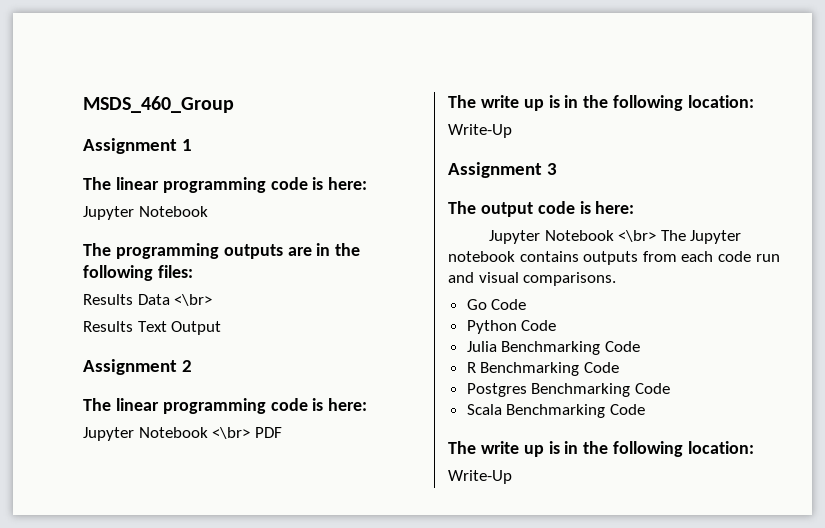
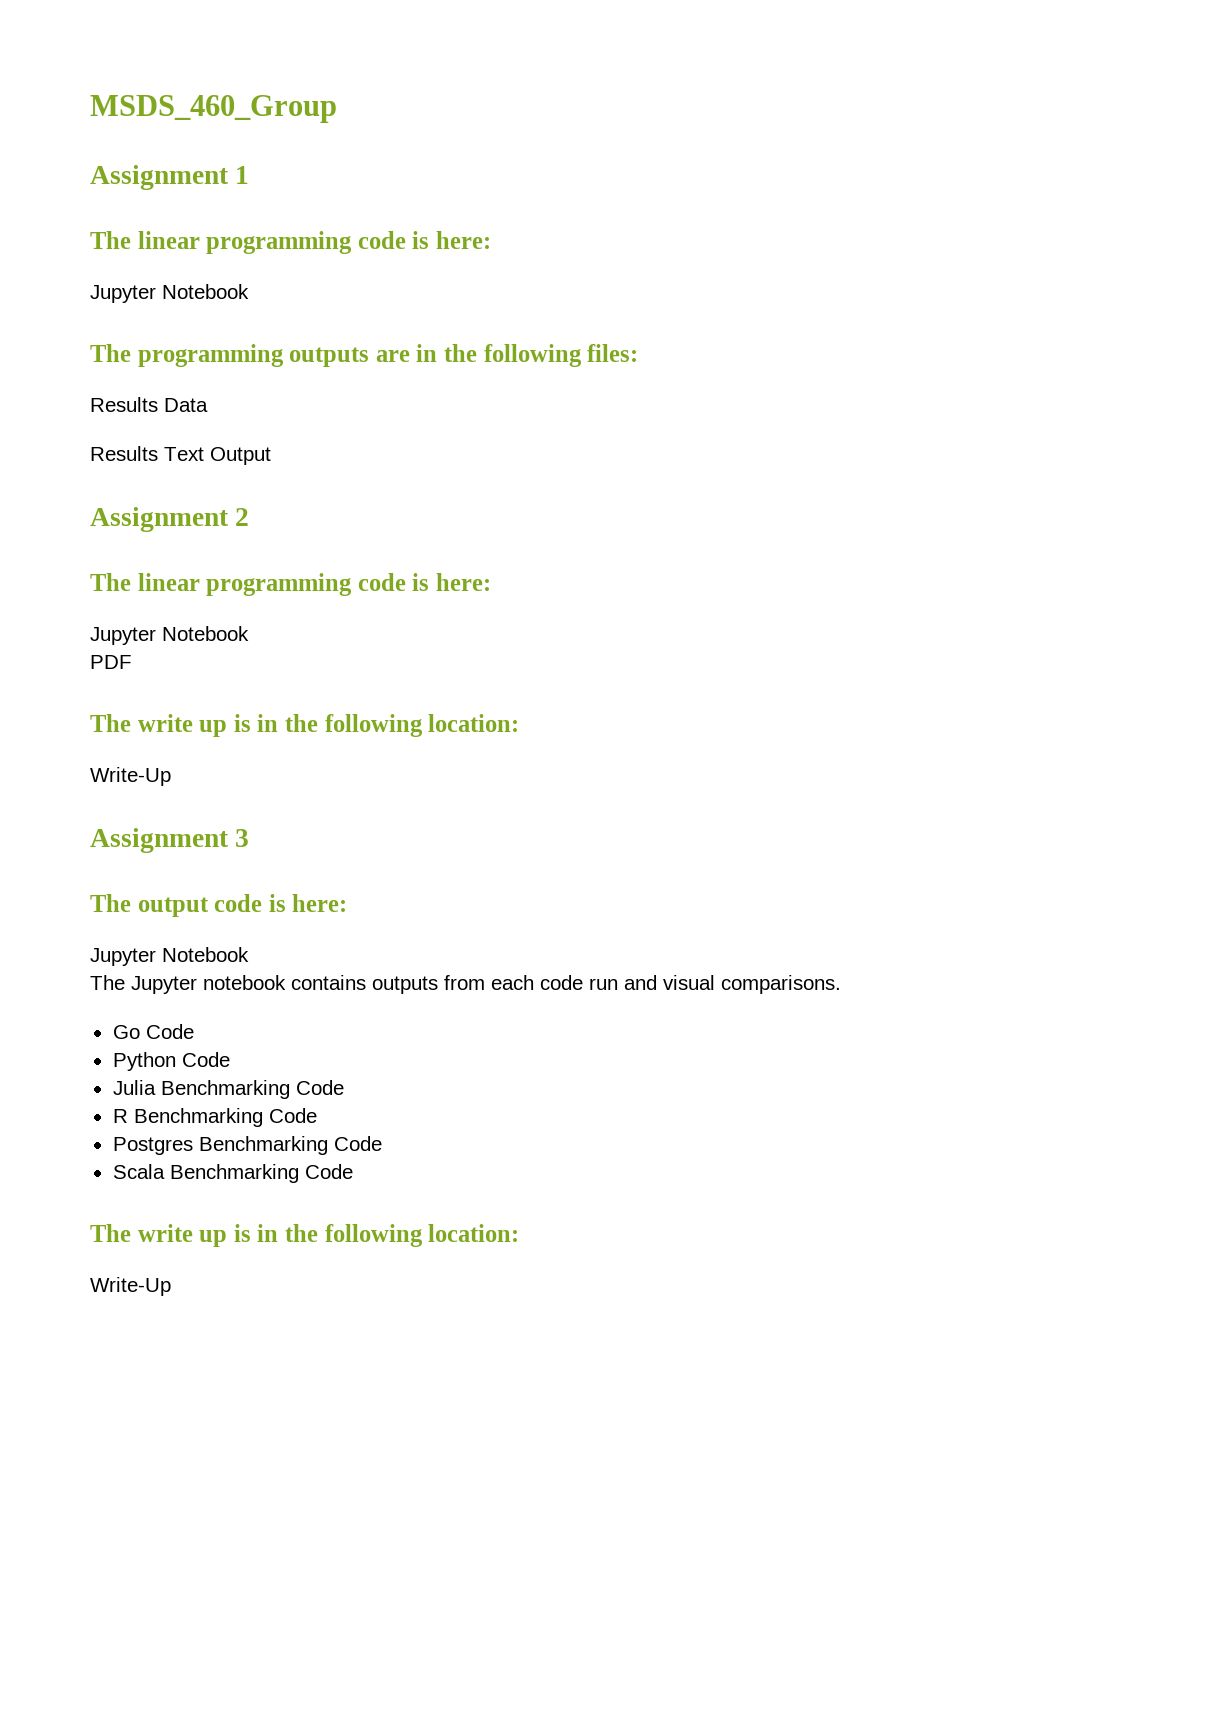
[174,294,213,306] <\br> -> (208, 405) none
[212,427,251,439] <\br> -> (249, 633) //
[618,230,657,242] <\br> -> (249, 954) //

